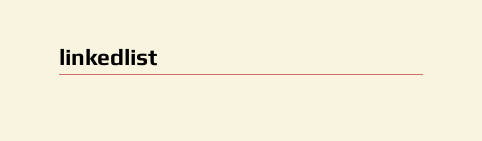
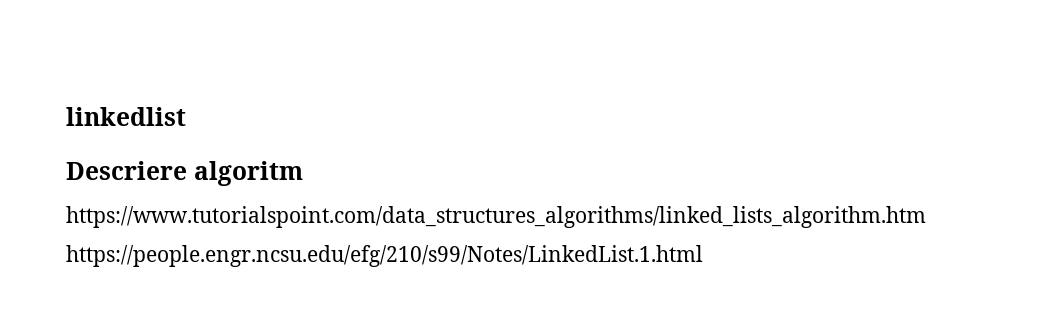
(157, 57) none -> [66,161,303,186] [66,206,926,228] [66,245,703,267] // Descriere algoritm // https://www.tutorialspoint.com/data_structures_algorithms/linked_lists_algorithm.htm // https://people.engr.ncsu.edu/efg/210/s99/Notes/LinkedList.1.html

